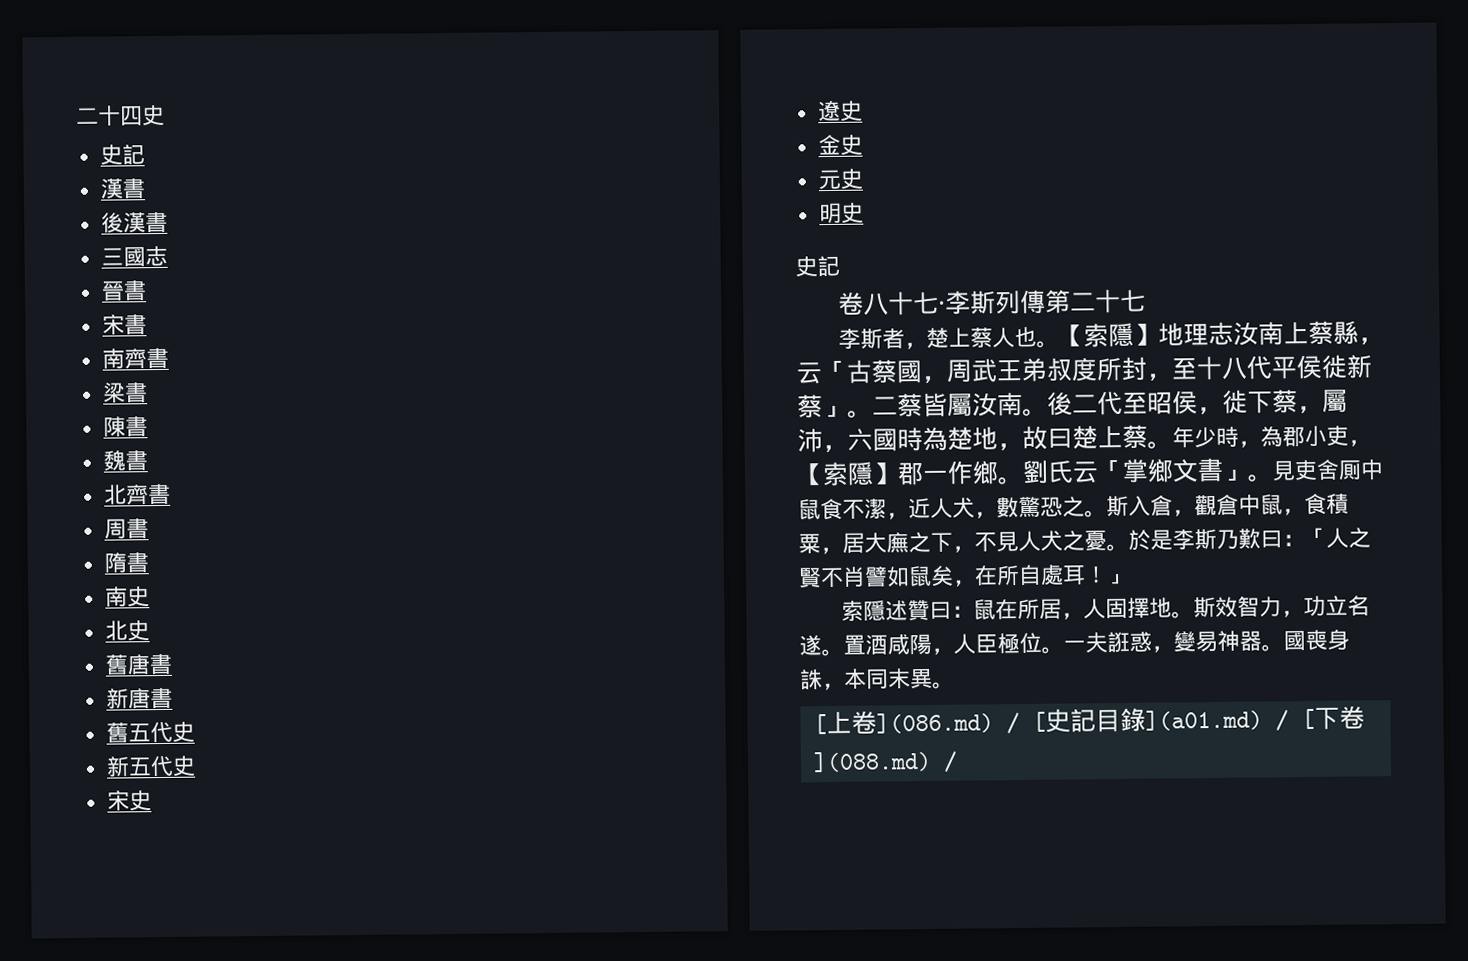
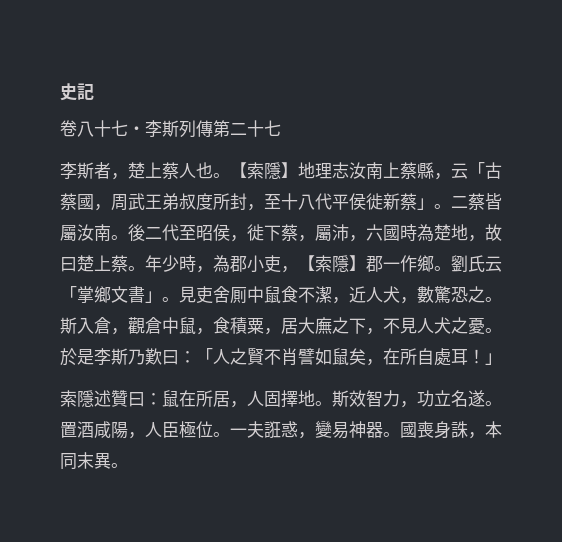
[76,104,165,126] [99,144,145,165] [99,178,146,199] [100,211,168,234] [100,245,168,267] [100,280,147,302] [101,314,147,335] [101,347,169,370] [101,382,148,404] [102,416,148,437] [102,450,148,472] [103,483,171,506] [103,518,149,539] [103,552,149,573] [104,586,150,607] [104,620,150,641] [104,653,172,675] [105,687,173,709] [105,721,195,743] [105,755,196,777] [106,790,152,811] [817,99,863,122] [817,134,863,156] [817,168,863,190] [818,202,864,224] 二十四史 // 史記 // 漢書 // 後漢書 // 三國志 // 晉書 // 宋書 // 南齊書 // 梁書 // 陳書 // 魏書 // 北齊書 // 周書 // 隋書 // 南史 // 北史 // 舊唐書 // 新唐書 // 舊五代史 // 新五代史 // 宋史 // 遼史 // 金史 // 元史 // 明史 // -> (60, 92) none
[812,705,1365,735] [812,750,958,773] // [上卷](086.md) / [史記目錄](a01.md) / [下卷](088.md) / -> (128, 465) none

